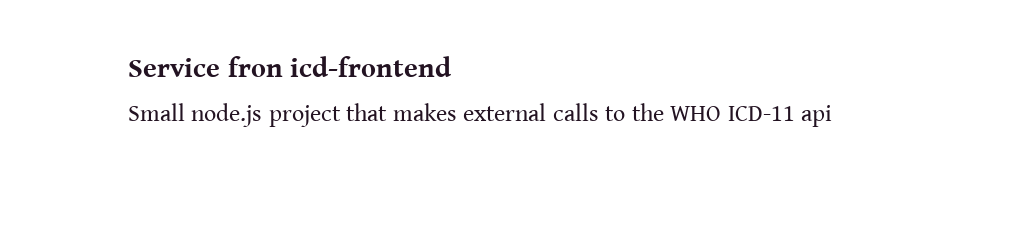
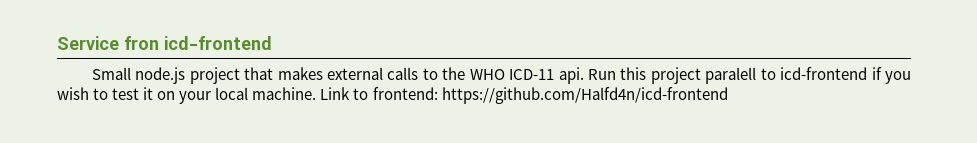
[801,105,833,127] api -> [558,67,912,84] [57,87,728,104] api. Run this project paralell to icd-frontend if you wish to test it on your local machine. Link to frontend: https://github.com/Halfd4n/icd-frontend

